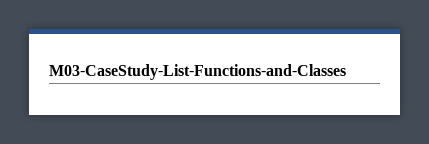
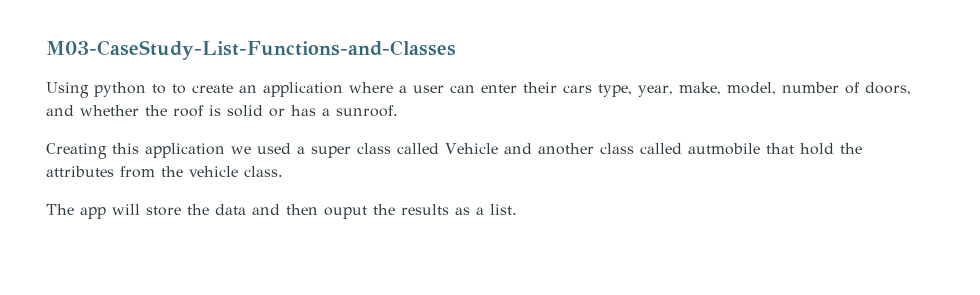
(346, 72) none -> [46,82,911,98] [46,105,398,117] [46,143,862,159] [46,166,283,178] [46,204,517,219] // Using python to to create an application where a user can enter their cars type, year, make, model, number of doors, and whether the roof is solid or has a sunroof. // Creating this application we used a super class called Vehicle and another class called autmobile that hold the attributes from the vehicle class. // The app will store the data and then ouput the results as a list.

